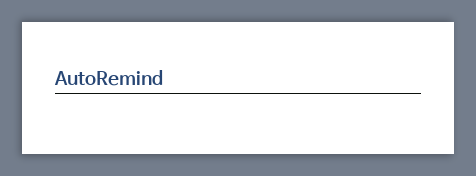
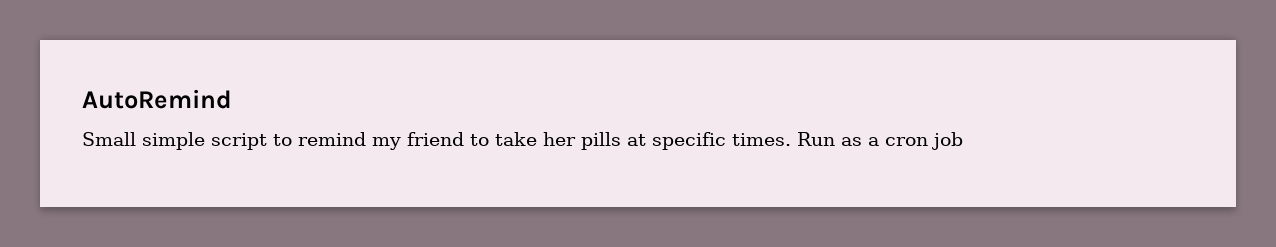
(163, 78) none -> [82,132,963,150] // Small simple script to remind my friend to take her pills at specific times. Run as a cron job

